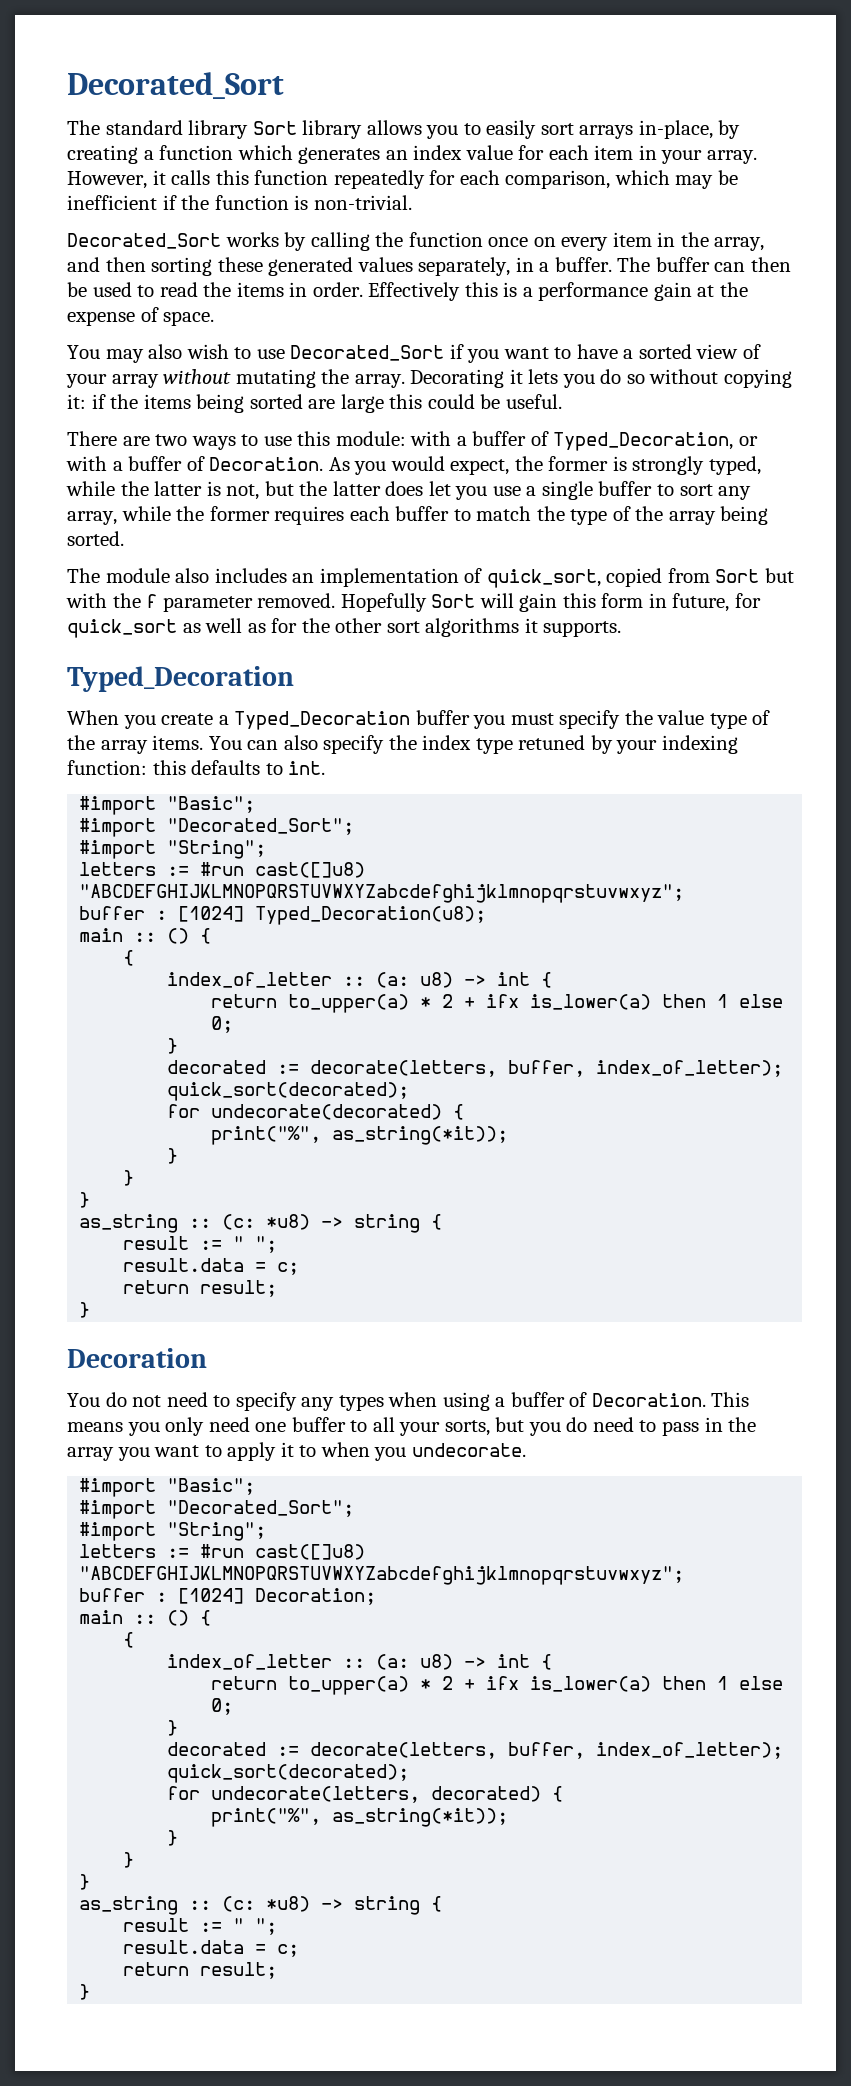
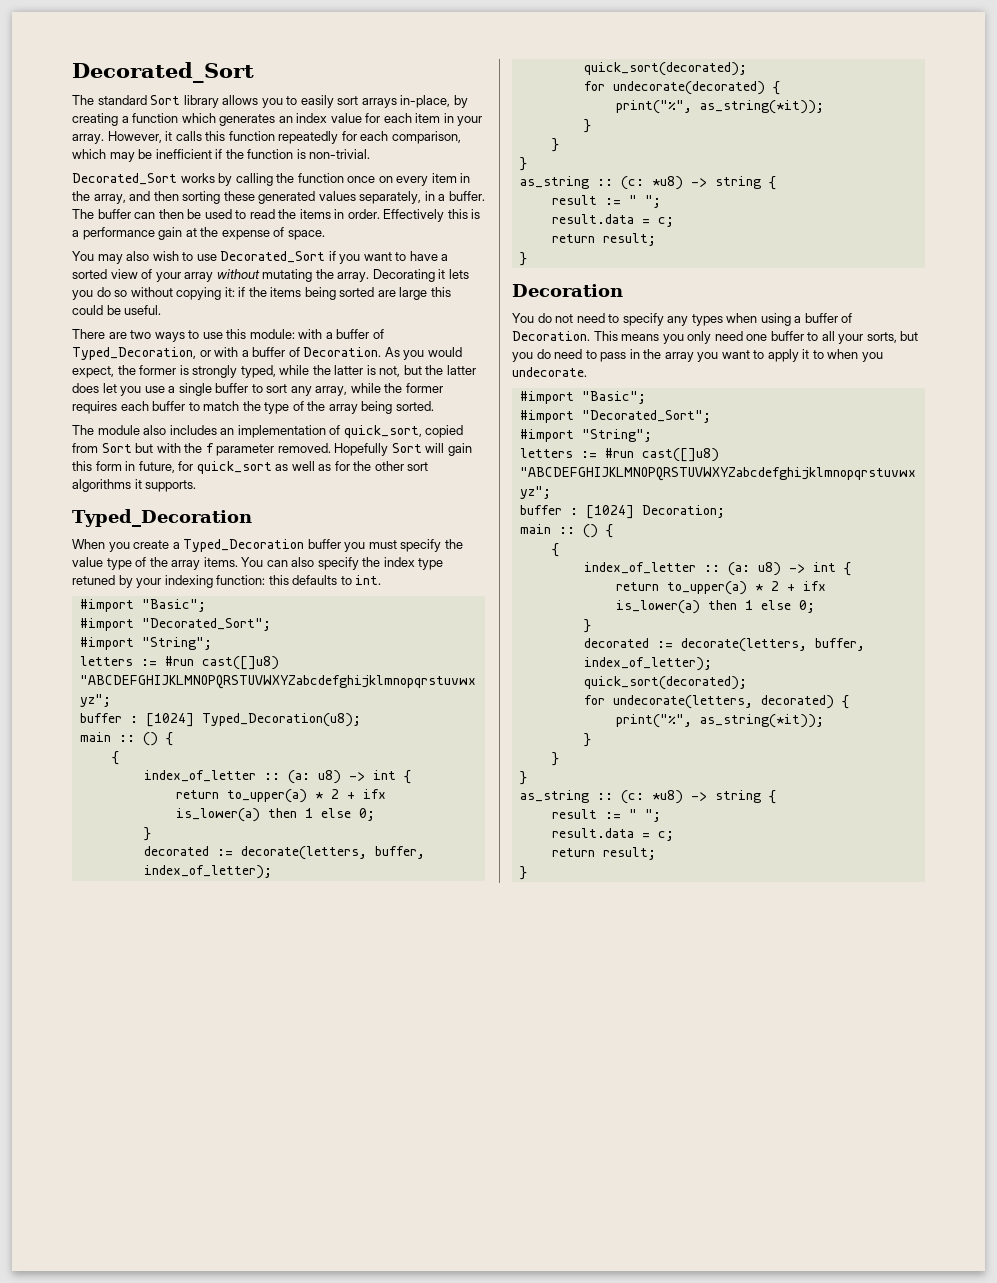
[188,120,249,139] library -> (147, 100) none

